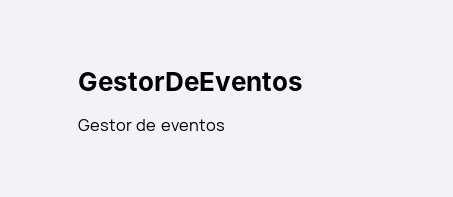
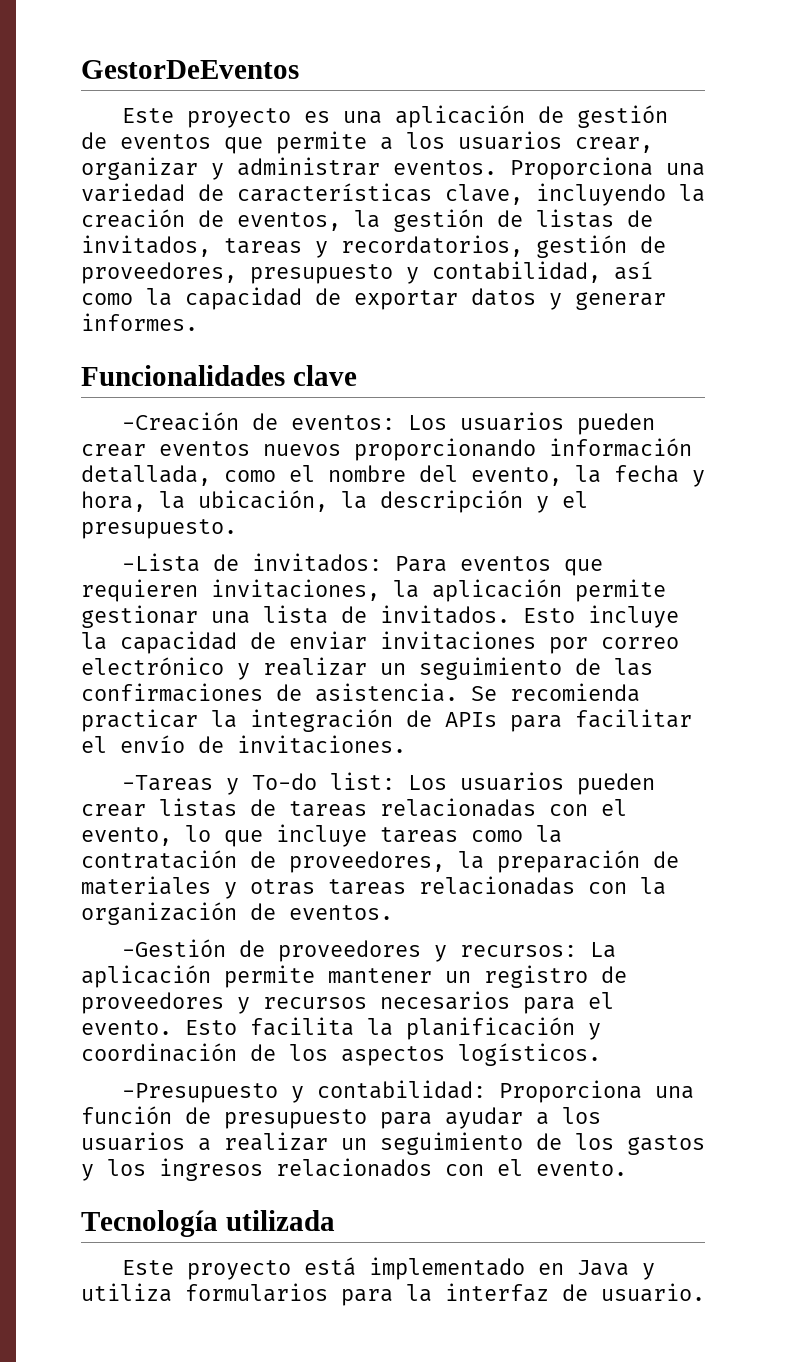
[78,119,225,131] Gestor de eventos -> [121,105,668,128] [81,131,653,154] [81,157,705,180] [81,183,705,206] [81,209,653,232] [81,235,666,258] [81,261,653,284] [81,287,666,310] [81,313,198,331] [81,365,357,386] [121,412,655,435] [81,438,692,461] [81,465,705,487] [81,490,588,513] [81,519,237,539] [121,553,603,576] [81,579,666,602] [81,605,679,628] [81,631,679,654] [81,657,653,680] [81,683,640,702] [81,709,692,732] [81,735,406,754] [121,772,655,795] [81,798,627,817] [81,824,562,847] [81,850,679,873] [81,876,666,899] [81,902,393,925] [121,939,616,962] [81,965,627,988] [81,991,614,1014] [81,1017,601,1040] [81,1043,601,1066] [121,1080,694,1103] [81,1106,601,1129] [81,1132,705,1155] [81,1158,627,1181] [81,1210,335,1237] [121,1257,655,1280] [81,1283,705,1306] Este proyecto es una aplicación de gestión de eventos que permite a los usuarios crear, organizar y administrar eventos. Proporciona una variedad de características clave, incluyendo la creación de eventos, la gestión de listas de invitados, tareas y recordatorios, gestión de proveedores, presupuesto y contabilidad, así como la capacidad de exportar datos y generar informes. // Funcionalidades clave // -Creación de eventos: Los usuarios pueden crear eventos nuevos proporcionando información detallada, como el nombre del evento, la fecha y hora, la ubicación, la descripción y el presupuesto. // -Lista de invitados: Para eventos que requieren invitaciones, la aplicación permite gestionar una lista de invitados. Esto incluye la capacidad de enviar invitaciones por correo electrónico y realizar un seguimiento de las confirmaciones de asistencia. Se recomienda practicar la integración de APIs para facilitar el envío de invitaciones. // -Tareas y To-do list: Los usuarios pueden crear listas de tareas relacionadas con el evento, lo que incluye tareas como la contratación de proveedores, la preparación de materiales y otras tareas relacionadas con la organización de eventos. // -Gestión de proveedores y recursos: La aplicación permite mantener un registro de proveedores y recursos necesarios para el evento. Esto facilita la planificación y coordinación de los aspectos logísticos. // -Presupuesto y contabilidad: Proporciona una función de presupuesto para ayudar a los usuarios a realizar un seguimiento de los gastos y los ingresos relacionados con el evento. // Tecnología utilizada // Este proyecto está implementado en Java y utiliza formularios para la interfaz de usuario.

